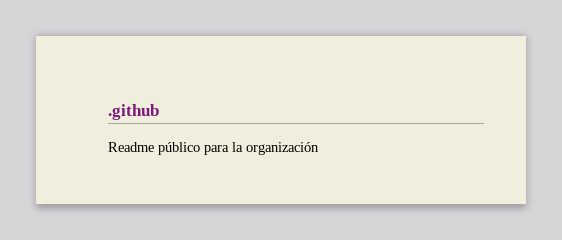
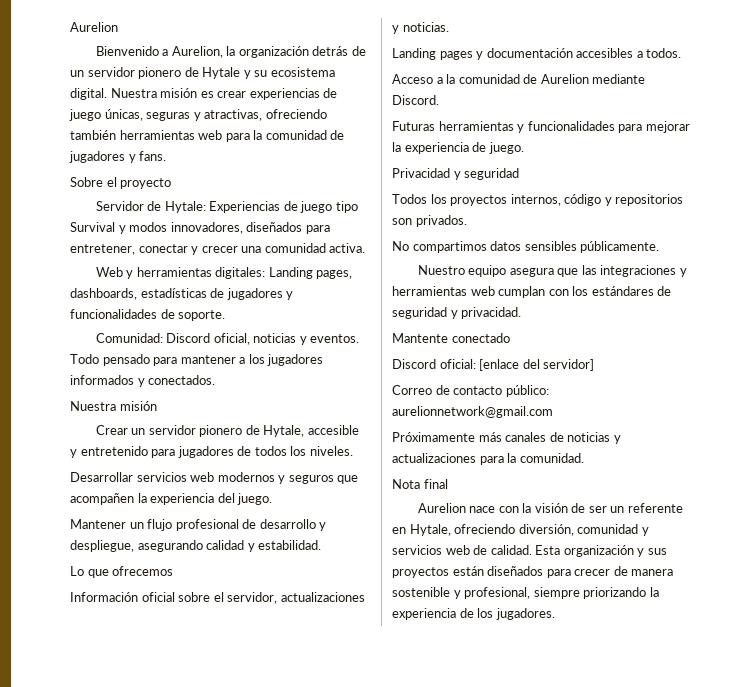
[108,104,159,120] [108,142,319,155] .github // Readme público para la organización -> [70,22,118,32] [95,46,366,58] [70,67,335,79] [70,88,338,100] [69,109,327,121] [70,130,345,142] [69,151,167,163] [70,177,172,189] [95,201,358,213] [70,222,330,234] [70,243,366,255] [95,267,353,279] [70,288,294,300] [70,309,226,321] [95,333,360,345] [70,354,324,366] [70,375,216,387] [70,401,157,411] [95,425,359,437] [70,446,353,458] [70,472,359,484] [70,493,273,505] [70,519,327,531] [70,540,322,552] [70,566,174,578] [70,592,365,604] [392,22,449,34] [392,48,682,60] [392,74,646,84] [392,95,439,105] [392,121,690,133] [392,142,524,154] [392,168,520,180] [392,194,684,206] [392,215,467,227] [392,241,660,253] [417,265,687,277] [392,286,672,298] [392,307,522,319] [392,333,510,343] [392,359,595,371] [392,385,549,397] [392,406,553,418] [392,432,621,444] [392,453,584,465] [392,479,448,489] [417,503,683,513] [392,524,649,536] [392,545,667,557] [392,566,674,578] [392,587,659,599] [392,608,555,620] Aurelion // Bienvenido a Aurelion, la organización detrás de un servidor pionero de Hytale y su ecosistema digital. Nuestra misión es crear experiencias de juego únicas, seguras y atractivas, ofreciendo también herramientas web para la comunidad de jugadores y fans. // Sobre el proyecto // Servidor de Hytale: Experiencias de juego tipo Survival y modos innovadores, diseñados para entretener, conectar y crecer una comunidad activa. // Web y herramientas digitales: Landing pages, dashboards, estadísticas de jugadores y funcionalidades de soporte. // Comunidad: Discord oficial, noticias y eventos. Todo pensado para mantener a los jugadores informados y conectados. // Nuestra misión // Crear un servidor pionero de Hytale, accesible y entretenido para jugadores de todos los niveles. // Desarrollar servicios web modernos y seguros que acompañen la experiencia del juego. // Mantener un flujo profesional de desarrollo y despliegue, asegurando calidad y estabilidad. // Lo que ofrecemos // Información oficial sobre el servidor, actualizaciones y noticias. // Landing pages y documentación accesibles a todos. // Acceso a la comunidad de Aurelion mediante Discord. // Futuras herramientas y funcionalidades para mejorar la experiencia de juego. // Privacidad y seguridad // Todos los proyectos internos, código y repositorios son privados. // No compartimos datos sensibles públicamente. // Nuestro equipo asegura que las integraciones y herramientas web cumplan con los estándares de seguridad y privacidad. // Mantente conectado // Discord oficial: [enlace del servidor] // Correo de contacto público: aurelionnetwork@gmail.com // Próximamente más canales de noticias y actualizaciones para la comunidad. // Nota final // Aurelion nace con la visión de ser un referente en Hytale, ofreciendo diversión, comunidad y servicios web de calidad. Esta organización y sus proyectos están diseñados para crecer de manera sostenible y profesional, siempre priorizando la experiencia de los jugadores.

